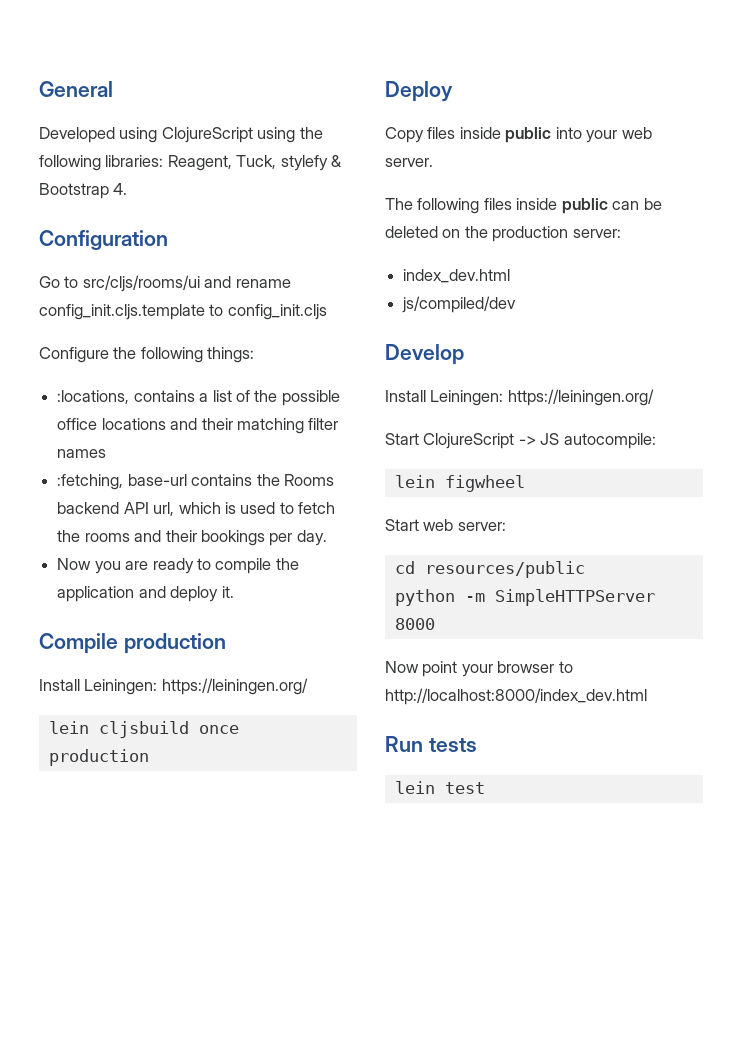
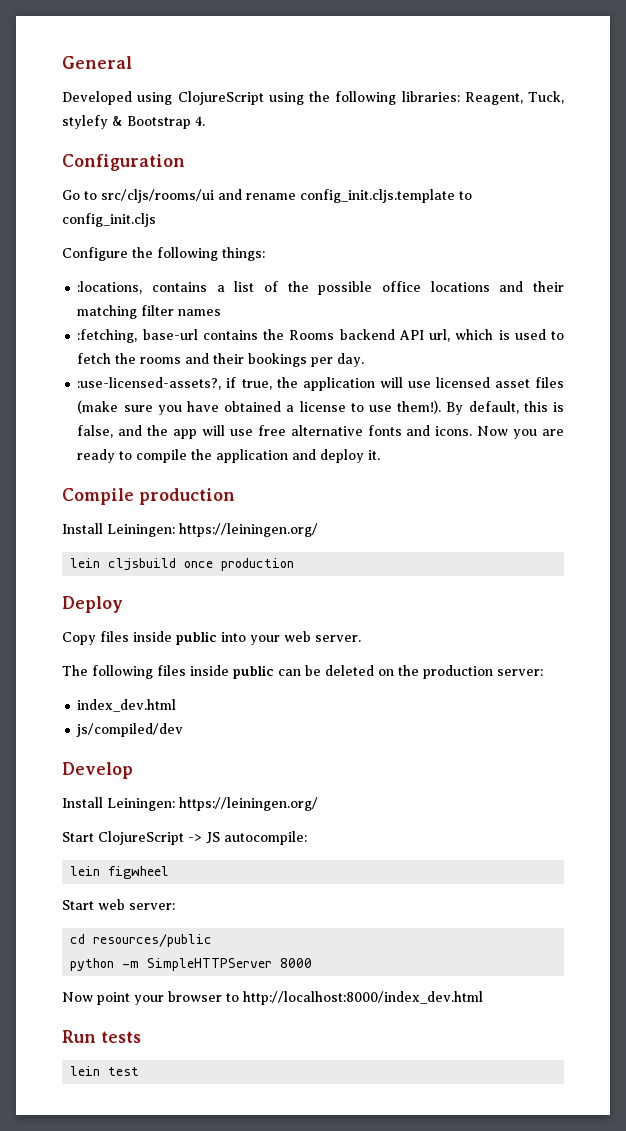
(327, 538) none -> [77,377,564,391] [77,400,564,415] [77,425,473,439] :use-licensed-assets?, if true, the application will use licensed asset files (make sure you have obtained a license to use them!). By default, this is false, and the app will use free alternative fonts and icons.

